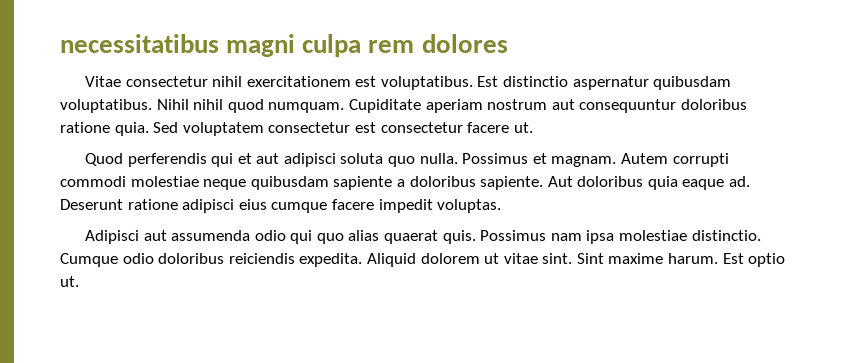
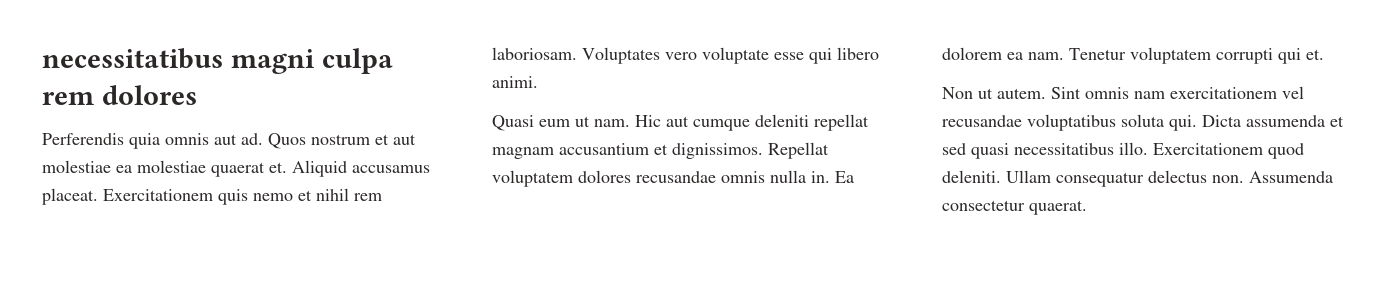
[84,76,732,90] [60,99,747,113] [60,122,533,136] [84,153,729,167] [60,176,751,190] [60,199,502,213] [84,230,761,244] [60,253,786,267] [60,276,79,287] Vitae consectetur nihil exercitationem est voluptatibus. Est distinctio aspernatur quibusdam voluptatibus. Nihil nihil quod numquam. Cupiditate aperiam nostrum aut consequuntur doloribus ratione quia. Sed voluptatem consectetur est consectetur facere ut. // Quod perferendis qui et aut adipisci soluta quo nulla. Possimus et magnam. Autem corrupti commodi molestiae neque quibusdam sapiente a doloribus sapiente. Aut doloribus quia eaque ad. Deserunt ratione adipisci eius cumque facere impedit voluptas. // Adipisci aut assumenda odio qui quo alias quaerat quis. Possimus nam ipsa molestiae distinctio. Cumque odio doloribus reiciendis expedita. Aliquid dolorem ut vitae sint. Sint maxime harum. Est optio ut. -> [42,133,416,149] [42,160,430,177] [42,188,382,205] [492,47,879,64] [492,76,538,88] [492,114,869,131] [492,142,829,159] [492,170,854,187] [942,47,1324,64] [942,86,1304,99] [942,114,1344,131] [942,142,1304,159] [942,170,1333,187] [942,200,1087,215] Perferendis quia omnis aut ad. Quos nostrum et aut molestiae ea molestiae quaerat et. Aliquid accusamus placeat. Exercitationem quis nemo et nihil rem laboriosam. Voluptates vero voluptate esse qui libero animi. // Quasi eum ut nam. Hic aut cumque deleniti repellat magnam accusantium et dignissimos. Repellat voluptatem dolores recusandae omnis nulla in. Ea dolorem ea nam. Tenetur voluptatem corrupti qui et. // Non ut autem. Sint omnis nam exercitationem vel recusandae voluptatibus soluta qui. Dicta assumenda et sed quasi necessitatibus illo. Exercitationem quod deleniti. Ullam consequatur delectus non. Assumenda consectetur quaerat.

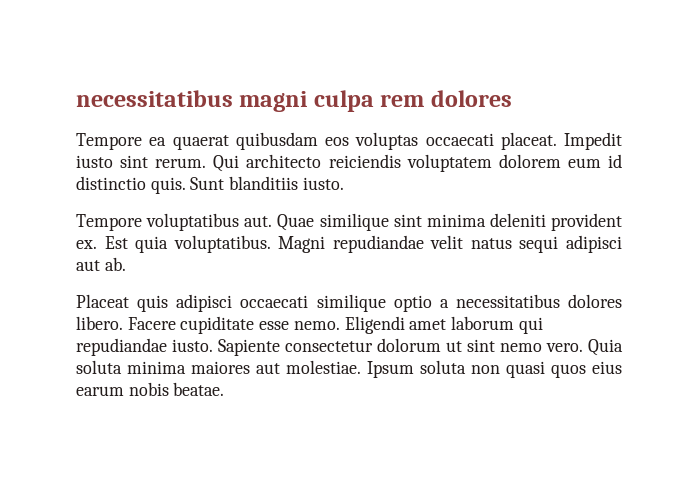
[42,133,416,149] [42,160,430,177] [42,188,382,205] [492,47,879,64] [492,76,538,88] [492,114,869,131] [492,142,829,159] [492,170,854,187] [942,47,1324,64] [942,86,1304,99] [942,114,1344,131] [942,142,1304,159] [942,170,1333,187] [942,200,1087,215] Perferendis quia omnis aut ad. Quos nostrum et aut molestiae ea molestiae quaerat et. Aliquid accusamus placeat. Exercitationem quis nemo et nihil rem laboriosam. Voluptates vero voluptate esse qui libero animi. // Quasi eum ut nam. Hic aut cumque deleniti repellat magnam accusantium et dignissimos. Repellat voluptatem dolores recusandae omnis nulla in. Ea dolorem ea nam. Tenetur voluptatem corrupti qui et. // Non ut autem. Sint omnis nam exercitationem vel recusandae voluptatibus soluta qui. Dicta assumenda et sed quasi necessitatibus illo. Exercitationem quod deleniti. Ullam consequatur delectus non. Assumenda consectetur quaerat. -> [76,132,622,150] [76,154,622,172] [76,176,344,194] [76,213,622,231] [76,235,622,253] [76,257,126,271] [76,294,622,312] [76,316,543,334] [76,338,623,356] [76,360,622,378] [76,382,225,396] Tempore ea quaerat quibusdam eos voluptas occaecati placeat. Impedit iusto sint rerum. Qui architecto reiciendis voluptatem dolorem eum id distinctio quis. Sunt blanditiis iusto. // Tempore voluptatibus aut. Quae similique sint minima deleniti provident ex. Est quia voluptatibus. Magni repudiandae velit natus sequi adipisci aut ab. // Placeat quis adipisci occaecati similique optio a necessitatibus dolores libero. Facere cupiditate esse nemo. Eligendi amet laborum qui repudiandae iusto. Sapiente consectetur dolorum ut sint nemo vero. Quia soluta minima maiores aut molestiae. Ipsum soluta non quasi quos eius earum nobis beatae.

